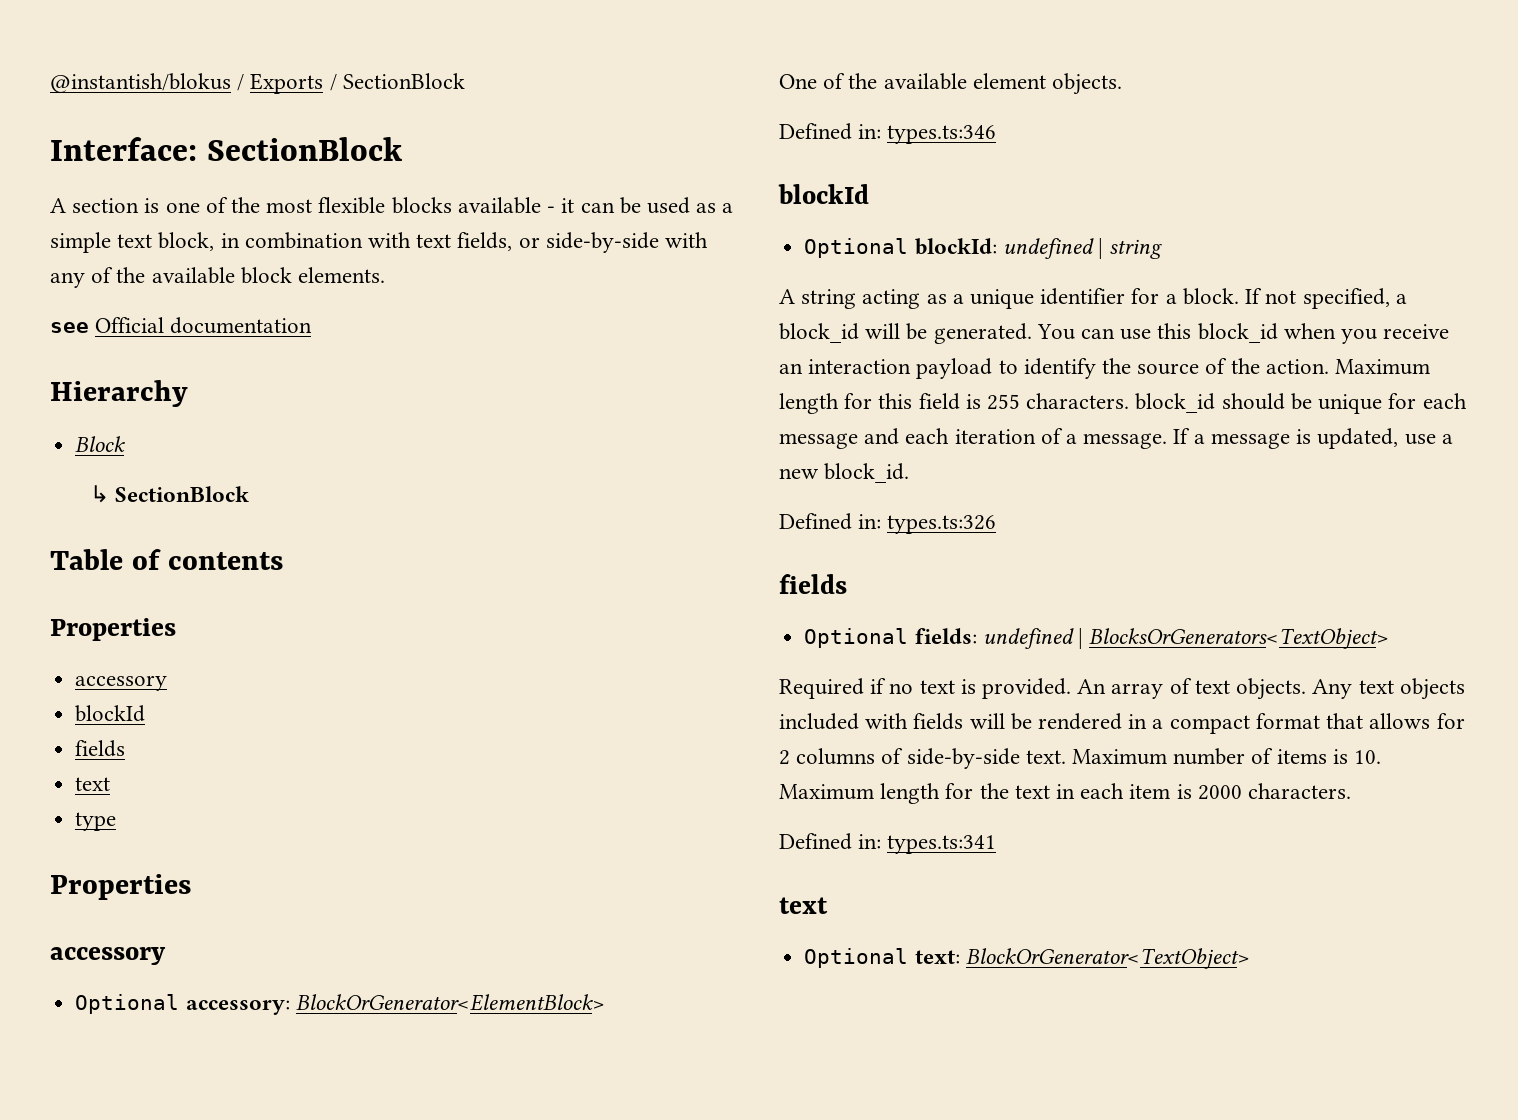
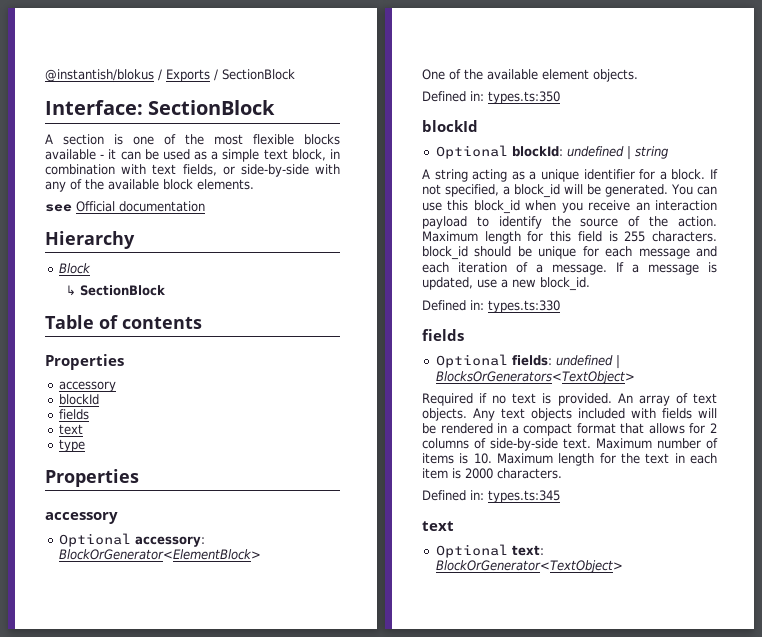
[887,125,997,144] types.ts:346 -> [488,91,560,104] types.ts:350
[887,515,997,534] types.ts:326 -> [488,300,560,313] types.ts:330
[887,835,997,854] types.ts:341 -> [488,490,560,503] types.ts:345

